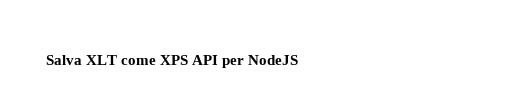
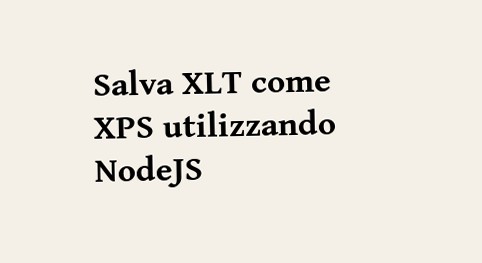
[192,55,245,68] API per -> [162,108,338,138] utilizzando

